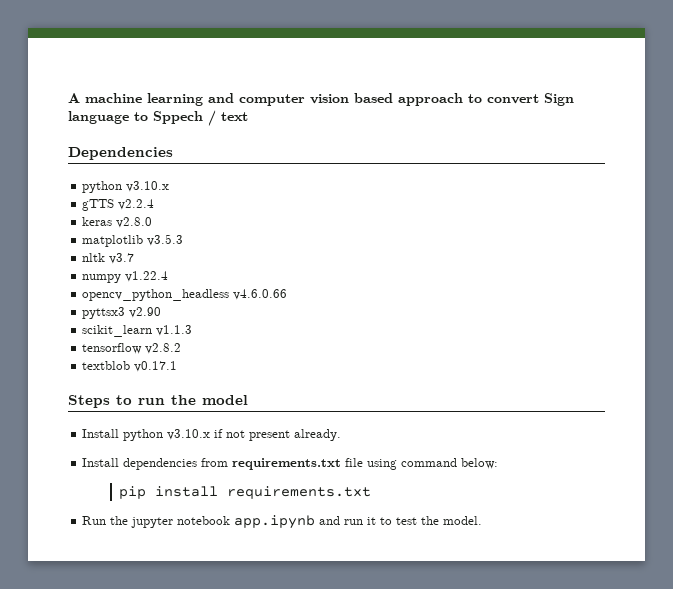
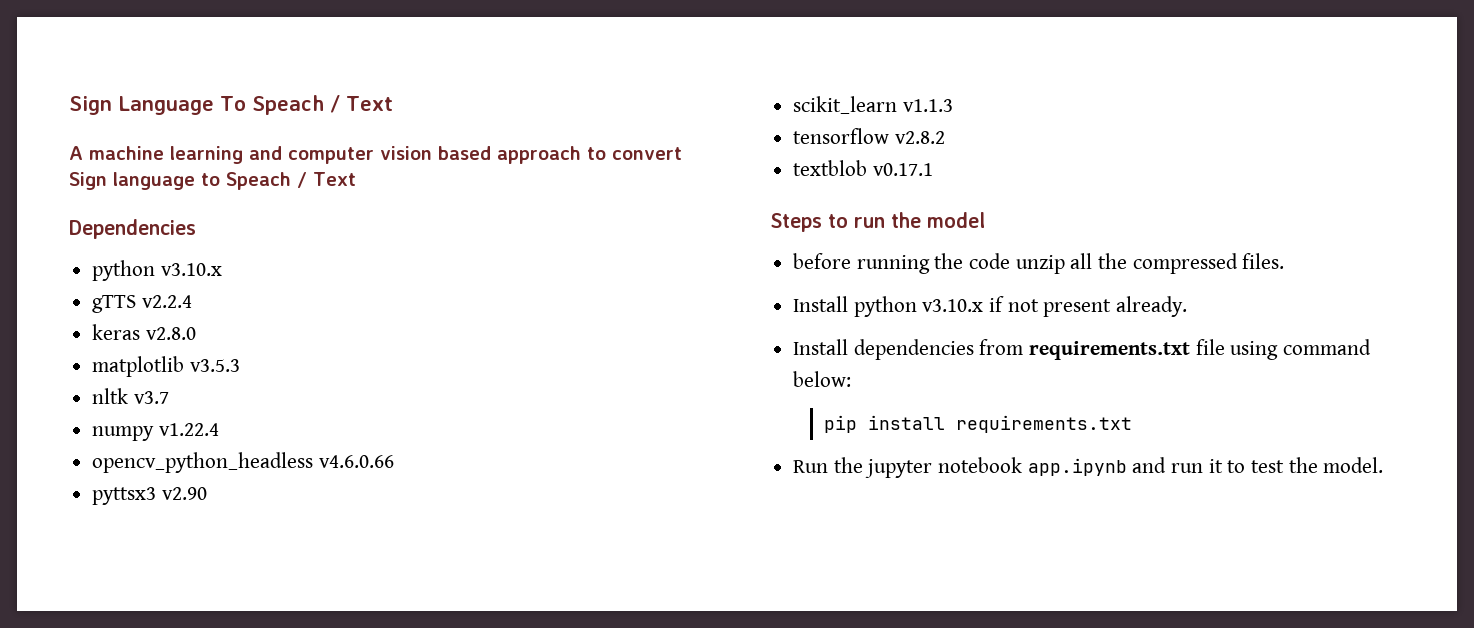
(68, 98) none -> [69,95,393,115] Sign Language To Speach / Text //
[153,110,248,126] Sppech / text -> [226,172,356,190] Speach / Text
(248, 400) none -> [793,253,1285,274] // before running the code unzip all the compressed files.

